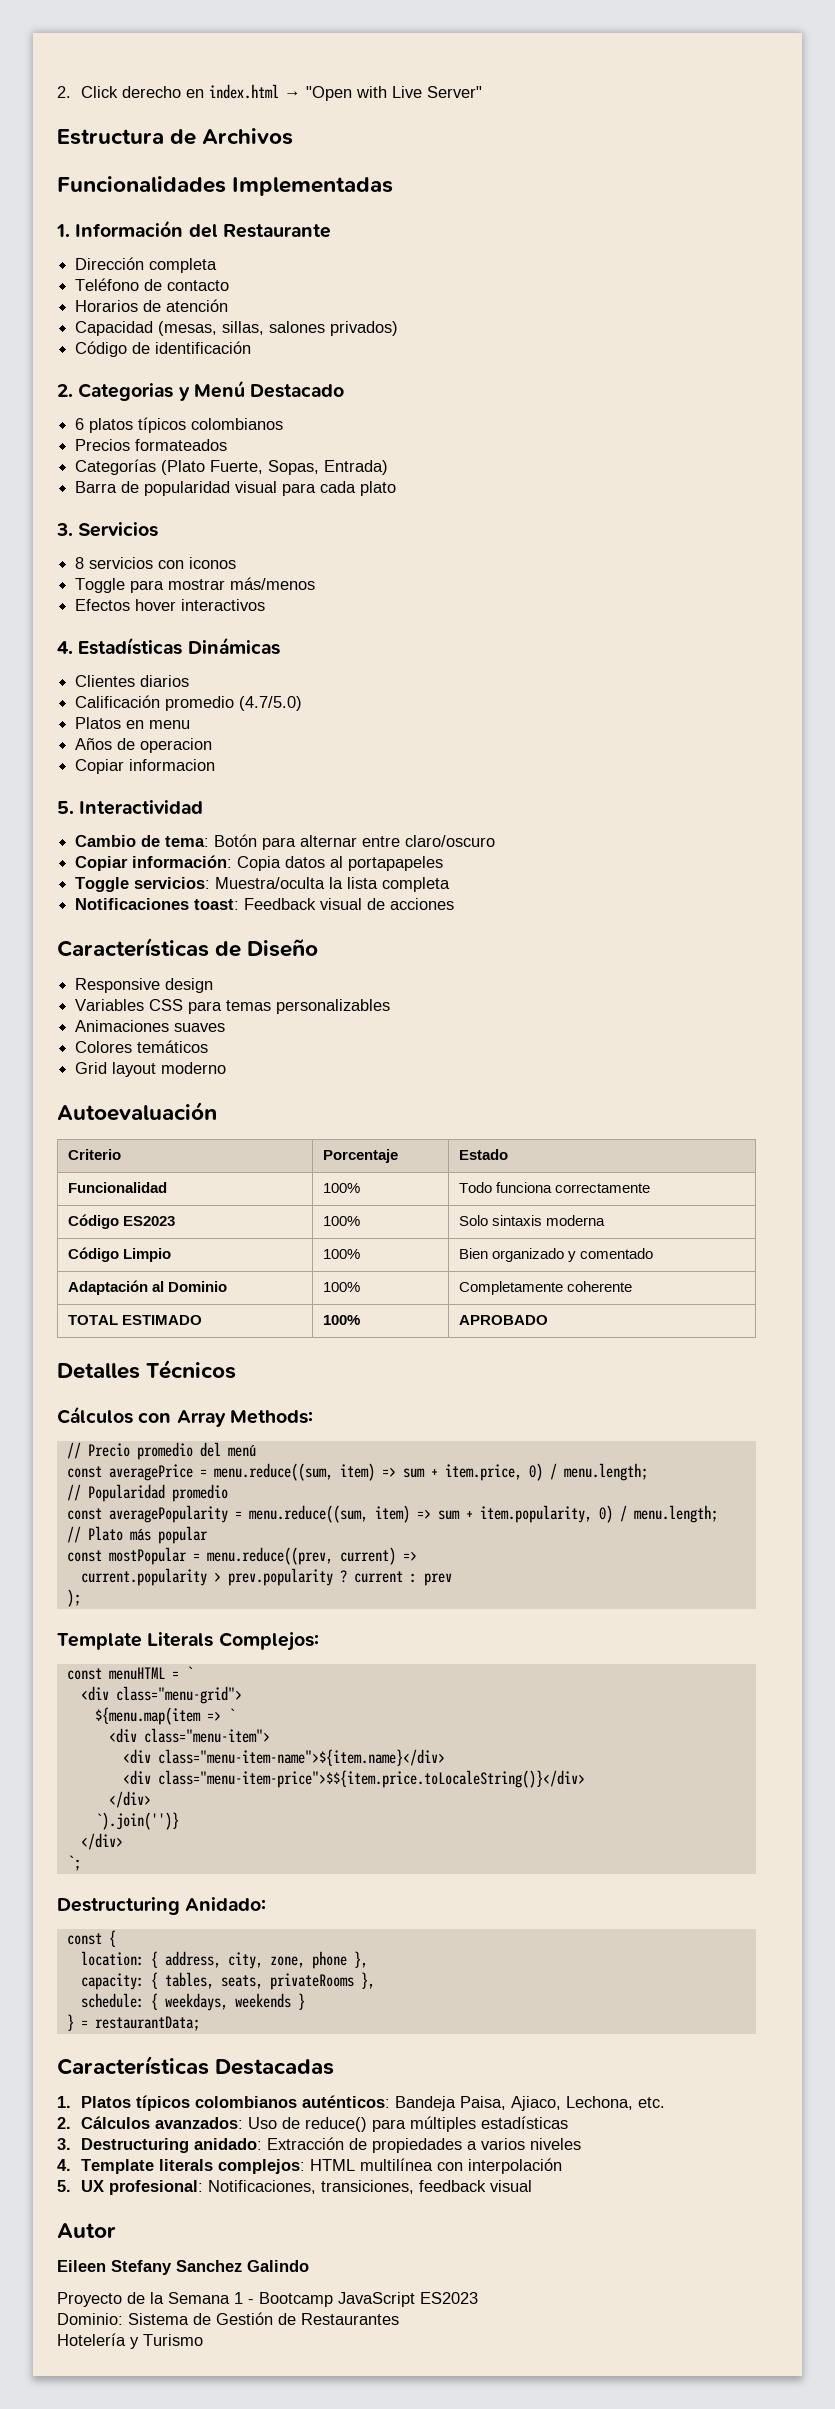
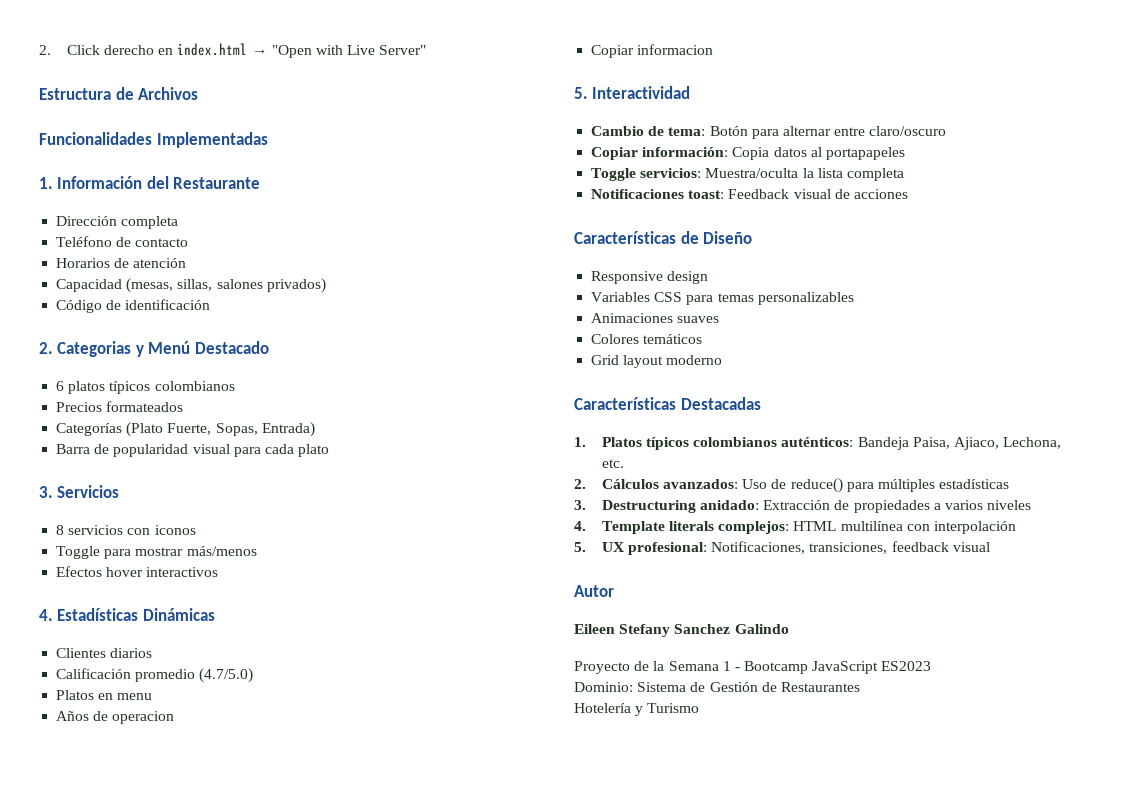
[57,1101,217,1121] [67,1149,121,1160] [322,1149,398,1163] [458,1149,508,1160] [67,1182,167,1193] [322,1183,360,1193] [458,1182,650,1193] [67,1214,175,1229] [322,1216,360,1226] [458,1215,605,1226] [67,1247,171,1262] [322,1249,360,1259] [458,1248,653,1262] [67,1280,227,1295] [322,1282,360,1292] [458,1281,632,1295] [67,1315,202,1325] [322,1315,360,1325] [458,1315,548,1325] [57,1359,237,1379] [57,1406,313,1427] [66,1442,256,1460] [66,1463,648,1481] [66,1484,228,1502] [66,1505,718,1523] [66,1526,208,1544] [66,1547,417,1565] [80,1568,452,1586] [66,1589,81,1607] [57,1632,319,1651] [66,1666,193,1680] [80,1686,242,1704] [94,1707,235,1725] [108,1728,270,1743] [122,1749,445,1766] [122,1770,585,1788] [108,1791,151,1808] [94,1812,179,1830] [80,1833,123,1850] [66,1855,81,1871] [57,1897,267,1915] [66,1930,116,1947] [80,1951,368,1969] [80,1972,375,1990] [80,1993,305,2011] [66,2014,200,2031] // Autoevaluación // Criterio | Porcentaje | Estado // Funcionalidad | 100% | Todo funciona correctamente // Código ES2023 | 100% | Solo sintaxis moderna // Código Limpio | 100% | Bien organizado y comentado // Adaptación al Dominio | 100% | Completamente coherente // TOTAL ESTIMADO | 100% | APROBADO // Detalles Técnicos // Cálculos con Array Methods: // // Precio promedio del menú // const averagePrice = menu.reduce((sum, item) => sum + item.price, 0) / menu.length; // // Popularidad promedio // const averagePopularity = menu.reduce((sum, item) => sum + item.popularity, 0) / menu.length; // // Plato más popular // const mostPopular = menu.reduce((prev, current) => // current.popularity > prev.popularity ? current : prev // ); // Template Literals Complejos: // const menuHTML = ` // <div class="menu-grid"> // ${menu.map(item => ` // <div class="menu-item"> // <div class="menu-item-name">${item.name}</div> // <div class="menu-item-price">$${item.price.toLocaleString()}</div> // </div> // `).join('')} // </div> // `; // Destructuring Anidado: // const { // location: { address, city, zone, phone }, // capacity: { tables, seats, privateRooms }, // schedule: { weekdays, weekends } // } = restaurantData; -> (723, 360) none

